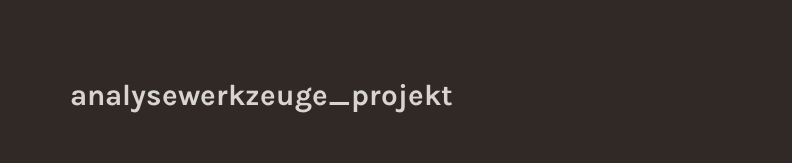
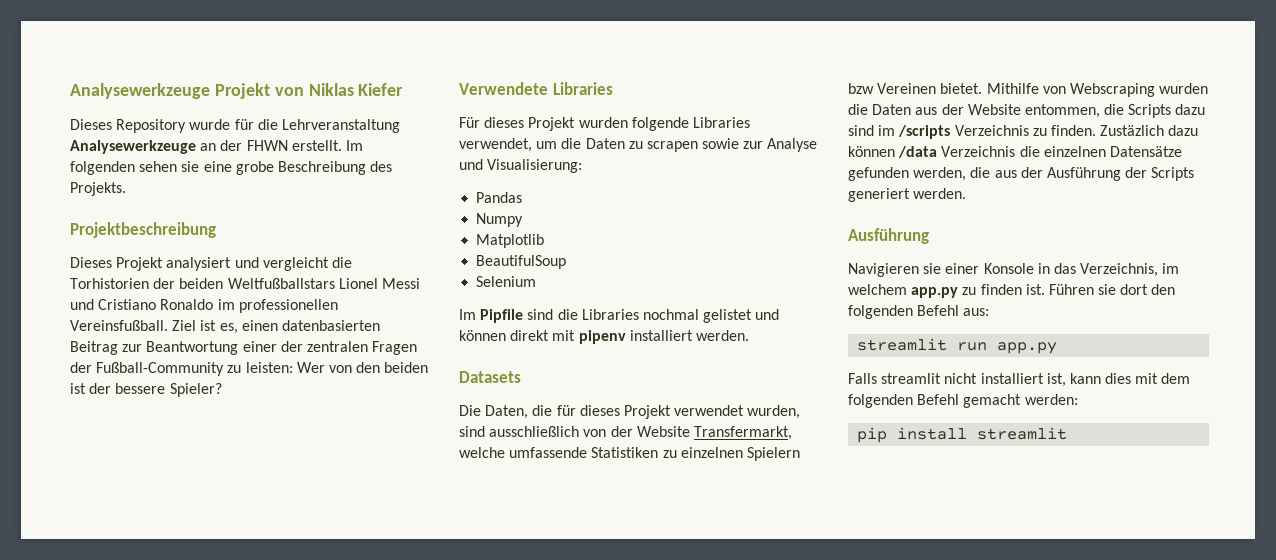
[70,84,453,113] analysewerkzeuge_projekt -> [70,83,404,99] [70,119,400,133] [70,140,363,154] [70,161,393,175] [70,182,126,196] [70,222,216,238] [70,257,352,271] [70,278,420,289] [70,299,338,313] [70,320,380,334] [70,341,418,355] [70,362,429,376] [70,383,222,397] [459,82,613,95] [459,117,750,131] [459,138,818,152] [459,159,583,173] [476,192,523,203] [476,213,524,227] [476,234,545,248] [476,255,567,269] [476,276,537,287] [459,309,780,323] [459,330,749,344] [459,371,521,383] [459,405,801,419] [459,426,792,440] [459,447,800,461] [848,83,1209,97] [848,104,1206,118] [848,125,1199,139] [848,146,1182,158] [848,167,1195,181] [848,188,967,202] [848,228,929,244] [848,263,1180,277] [848,284,1176,298] [848,305,990,319] [857,338,1058,354] [848,373,1191,387] [848,394,1078,408] [857,427,1068,443] Analysewerkzeuge Projekt von Niklas Kiefer // Dieses Repository wurde für die Lehrveranstaltung Analysewerkzeuge an der FHWN erstellt. Im folgenden sehen sie eine grobe Beschreibung des Projekts. // Projektbeschreibung // Dieses Projekt analysiert und vergleicht die Torhistorien der beiden Weltfußballstars Lionel Messi und Cristiano Ronaldo im professionellen Vereinsfußball. Ziel ist es, einen datenbasierten Beitrag zur Beantwortung einer der zentralen Fragen der Fußball-Community zu leisten: Wer von den beiden ist der bessere Spieler? // Verwendete Libraries // Für dieses Projekt wurden folgende Libraries verwendet, um die Daten zu scrapen sowie zur Analyse und Visualisierung: // Pandas // Numpy // Matplotlib // BeautifulSoup // Selenium // Im Pipfile sind die Libraries nochmal gelistet und können direkt mit pipenv installiert werden. // Datasets // Die Daten, die für dieses Projekt verwendet wurden, sind ausschließlich von der Website Transfermarkt, welche umfassende Statistiken zu einzelnen Spielern bzw Vereinen bietet. Mithilfe von Webscraping wurden die Daten aus der Website entommen, die Scripts dazu sind im /scripts Verzeichnis zu finden. Zustäzlich dazu können /data Verzeichnis die einzelnen Datensätze gefunden werden, die aus der Ausführung der Scripts generiert werden. // Ausführung // Navigieren sie einer Konsole in das Verzeichnis, im welchem app.py zu finden ist. Führen sie dort den folgenden Befehl aus: // streamlit run app.py // Falls streamlit nicht installiert ist, kann dies mit dem folgenden Befehl gemacht werden: // pip install streamlit

